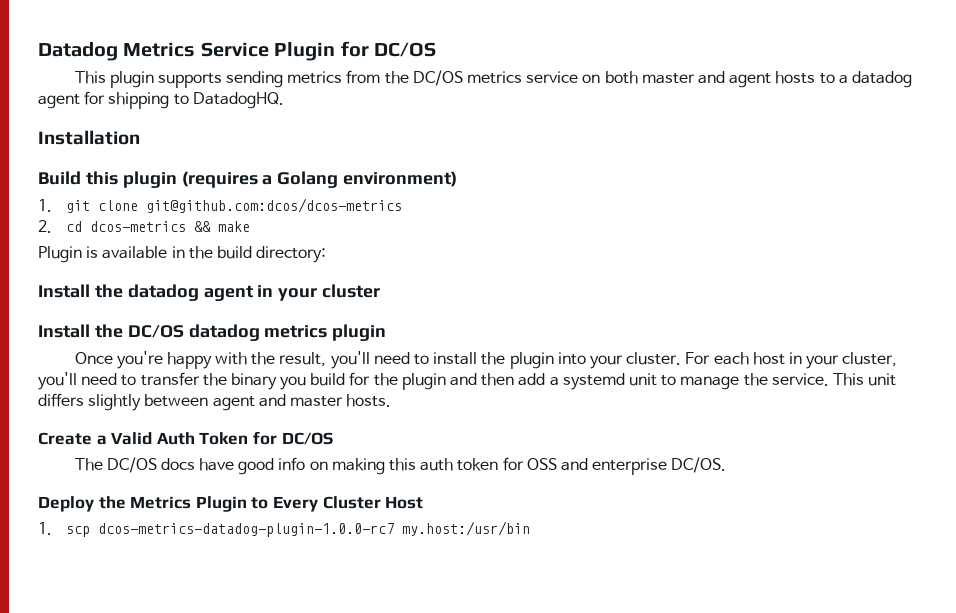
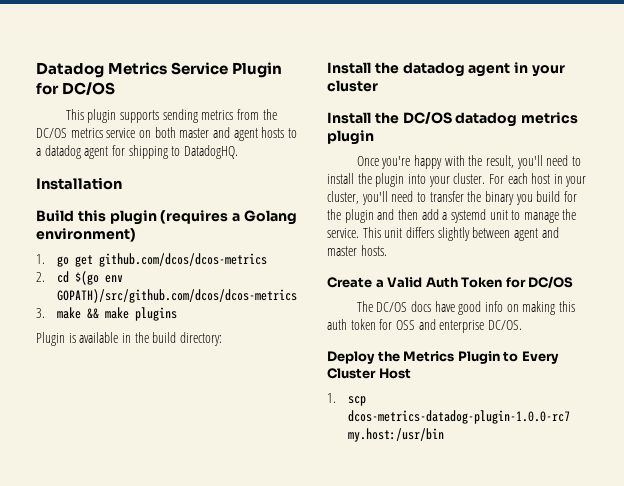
[65,198,402,213] git clone git@github.com:dcos/dcos-metrics -> [56,253,267,267] go get github.com/dcos/dcos-metrics
[89,221,186,232] dcos-metrics -> [74,271,123,285] [56,289,297,303] [36,307,81,319] $(go env GOPATH)/src/github.com/dcos/dcos-metrics // 3. make
(250, 226) none -> [134,307,177,321] plugins

